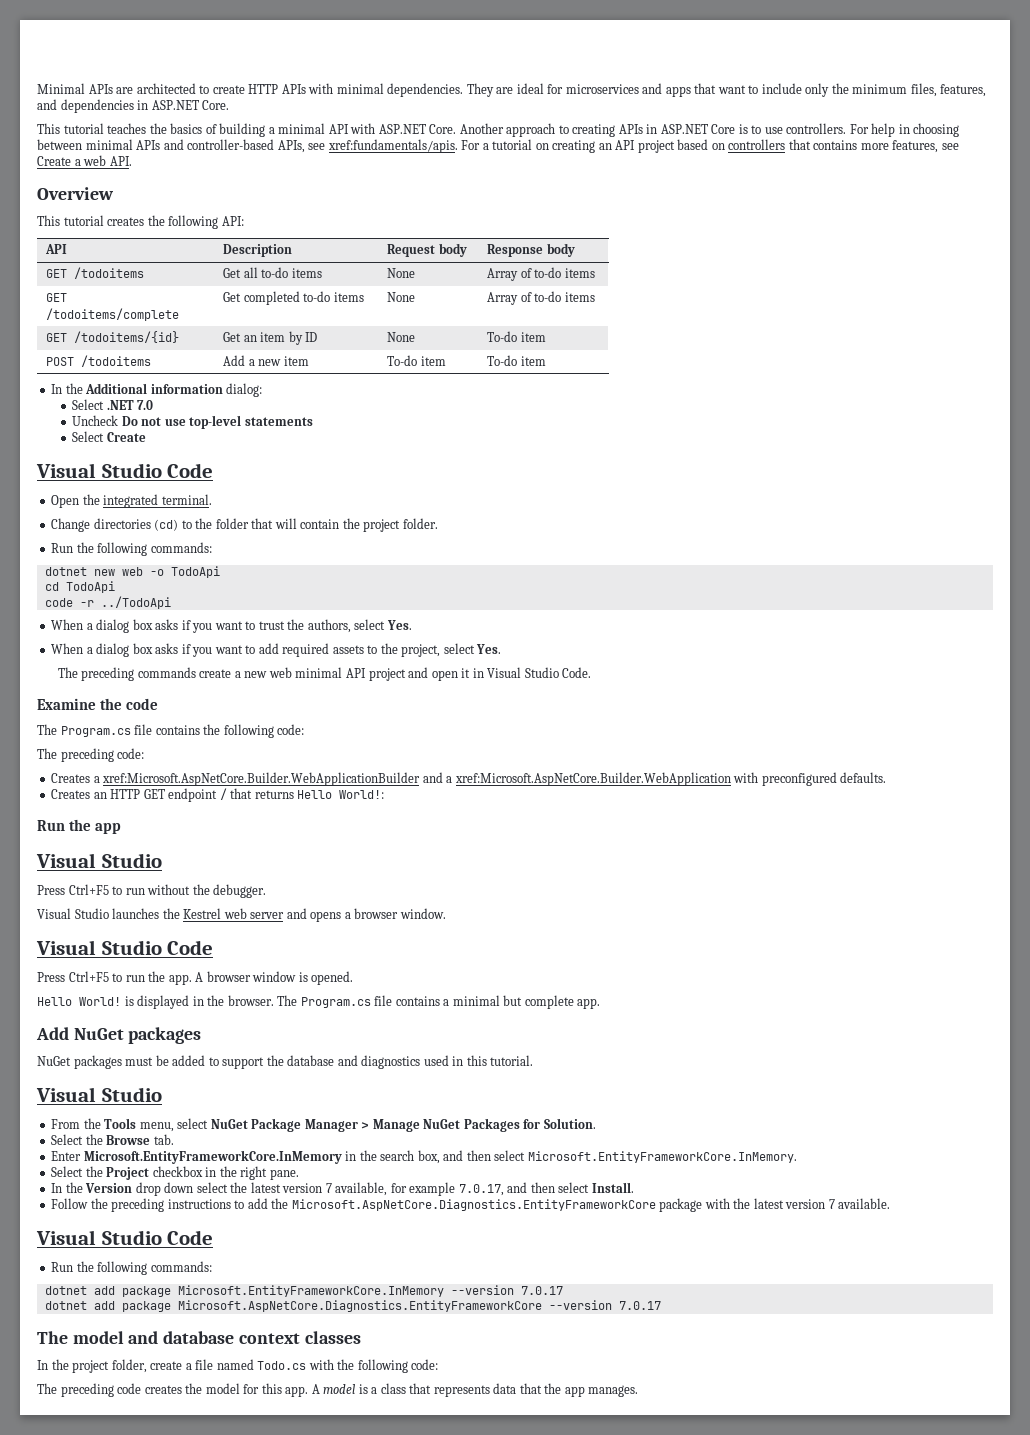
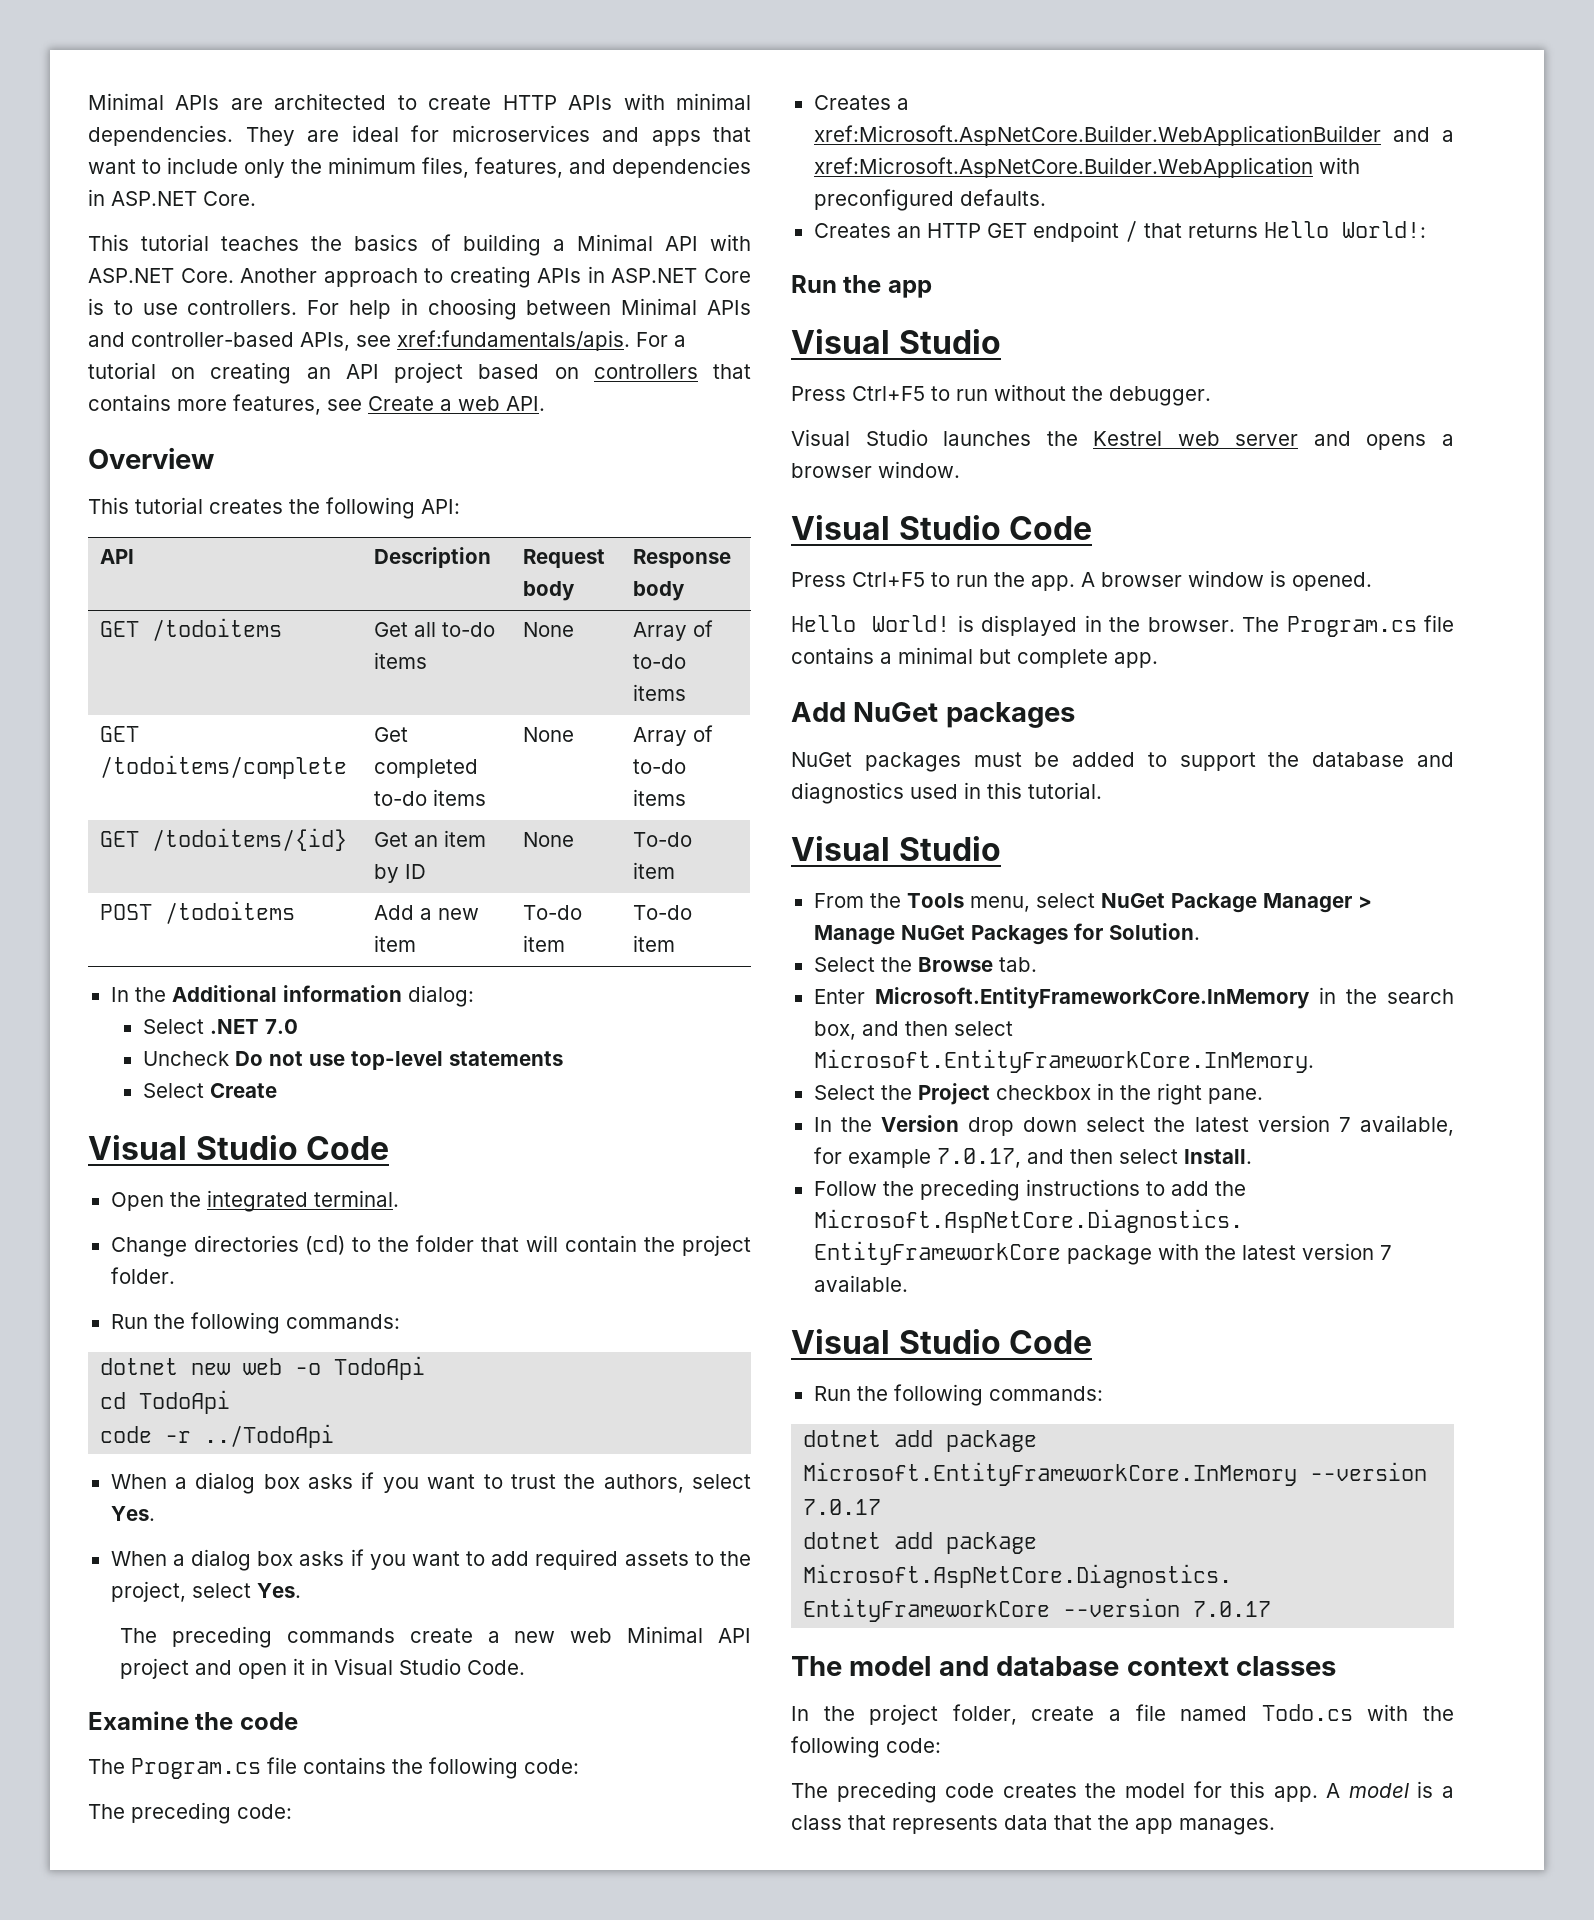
[278,123,326,134] minimal -> [576,234,653,251] Minimal
[85,139,133,150] minimal -> [621,298,698,315] Minimal
[295,667,343,678] minimal -> [627,1626,704,1643] Minimal

